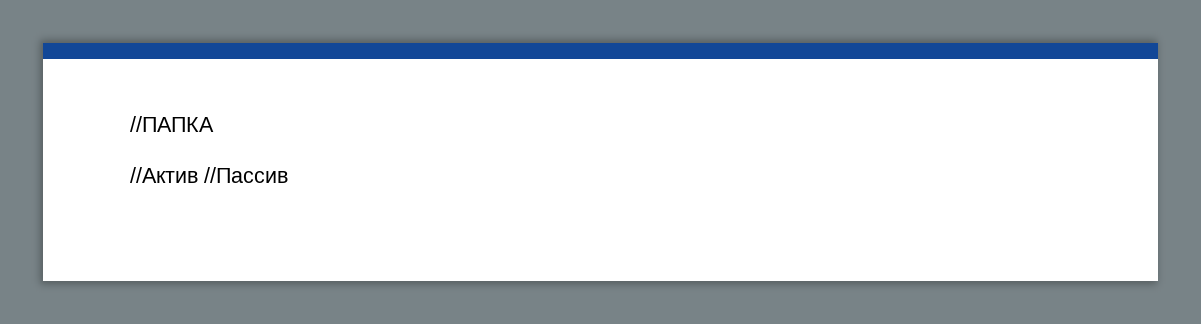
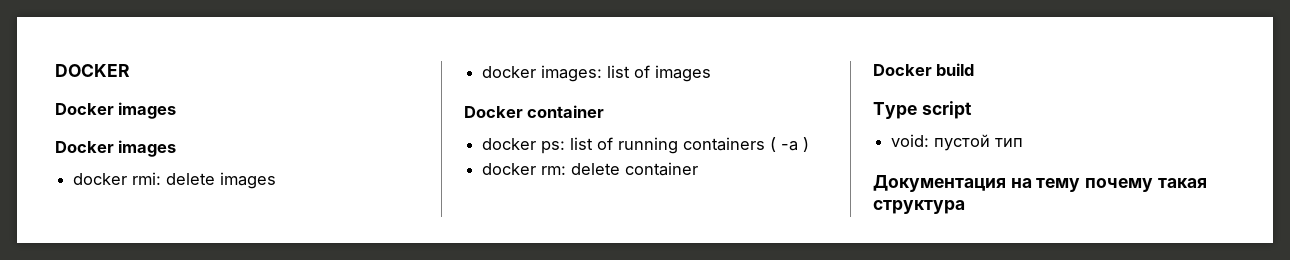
[130,116,214,132] [130,167,288,183] //ПАПКА // //Актив //Пассив -> [55,64,130,77] [55,102,177,119] [55,140,177,157] [73,172,277,189] [482,65,712,82] [464,105,605,118] [482,137,810,154] [482,162,699,176] [873,63,975,76] [873,101,972,119] [891,134,1024,151] [873,175,1207,192] [873,200,965,214] DOCKER // Docker images // Docker images // docker rmi: delete images // docker images: list of images // Docker container // docker ps: list of running containers ( -a ) // docker rm: delete container // Docker build // Type script // void: пустой тип // Документация на тему почему такая структура

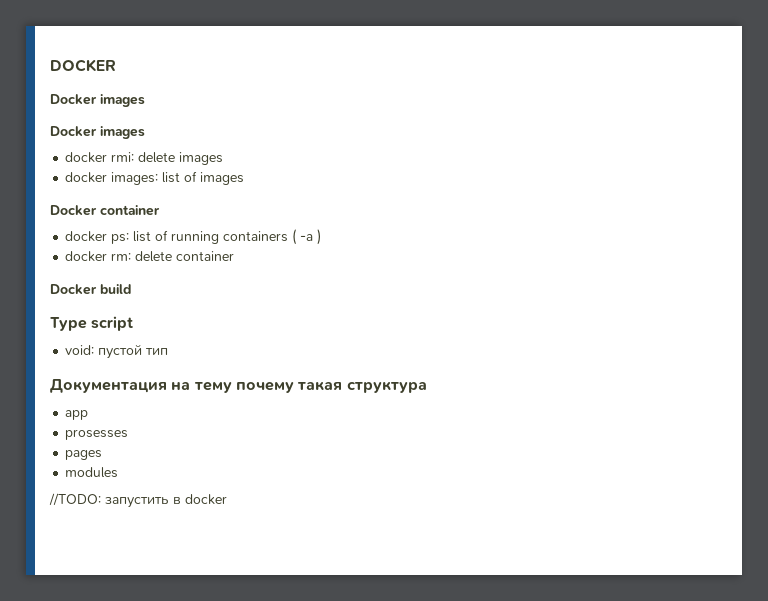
(965, 207) none -> [65,410,89,420] [65,429,129,440] [65,450,103,460] [65,467,119,478] [49,493,227,508] // app // prosesses // pages // modules // //TODO: запустить в docker

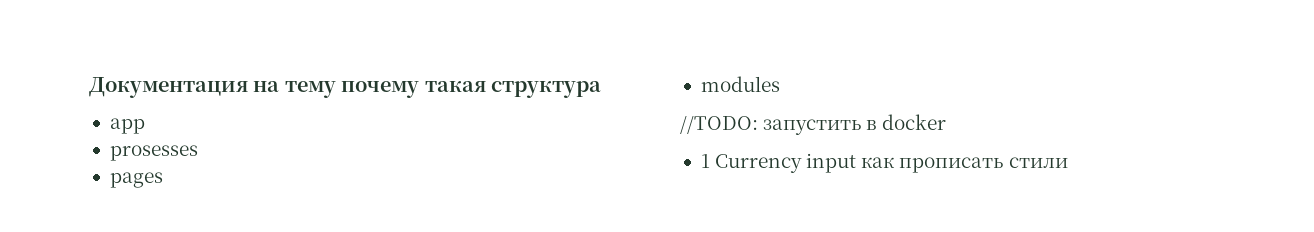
[50,59,116,72] [50,94,145,107] [50,126,145,139] [65,152,224,165] [65,171,245,185] [50,205,160,216] [65,229,322,245] [65,251,235,262] [50,284,131,295] [50,316,134,331] [65,344,169,359] DOCKER // Docker images // Docker images // docker rmi: delete images // docker images: list of images // Docker container // docker ps: list of running containers ( -a ) // docker rm: delete container // Docker build // Type script // void: пустой тип // -> (89, 87) none
(227, 499) none -> [700,153,1068,173] // 1 Currency input как прописать стили

